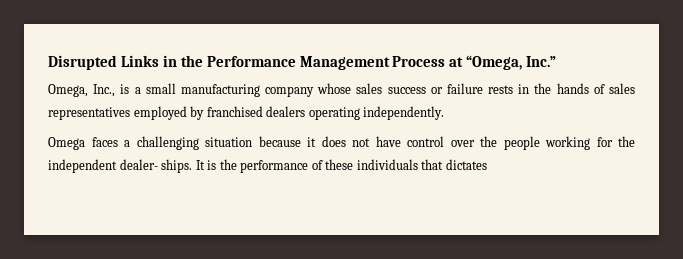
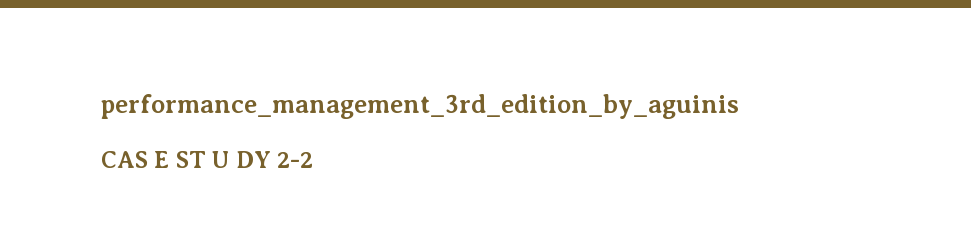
[48,55,557,70] [48,83,635,97] [48,106,445,120] [48,136,635,150] [48,159,487,173] Disrupted Links in the Performance Management Process at “Omega, Inc.” // Omega, Inc., is a small manufacturing company whose sales success or failure rests in the hands of sales representatives employed by franchised dealers operating independently. // Omega faces a challenging situation because it does not have control over the people working for the independent dealer- ships. It is the performance of these individuals that dictates -> [101,94,739,119] [101,151,314,168] performance_management_3rd_edition_by_aguinis // CAS E ST U DY 2-2

